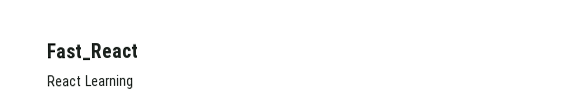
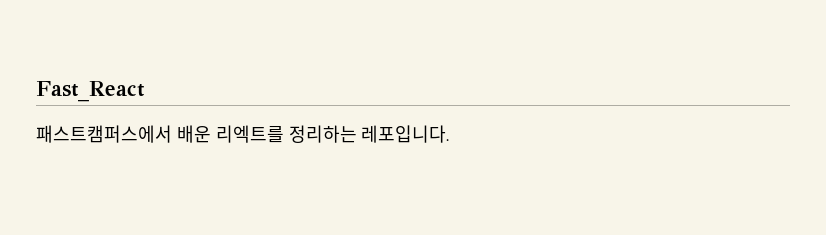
[47,74,134,90] React Learning -> [36,125,450,143] 패스트캠퍼스에서 배운 리엑트를 정리하는 레포입니다.

